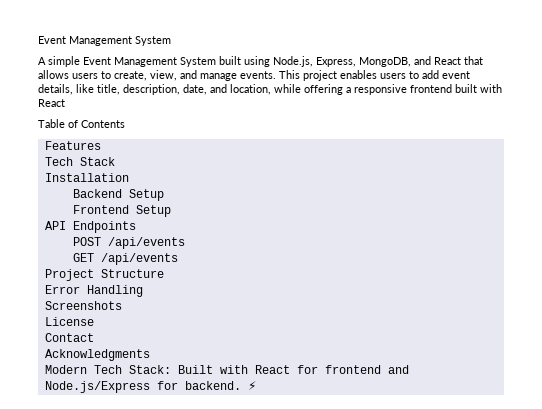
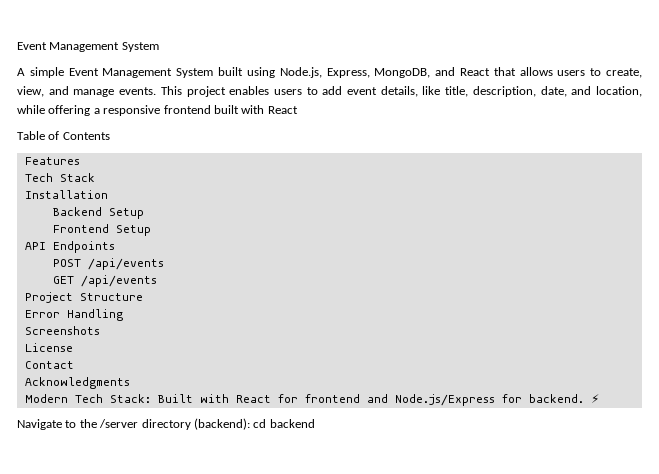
(256, 385) none -> [17,418,315,430] // Navigate to the /server directory (backend): cd backend

